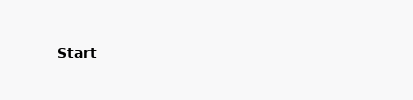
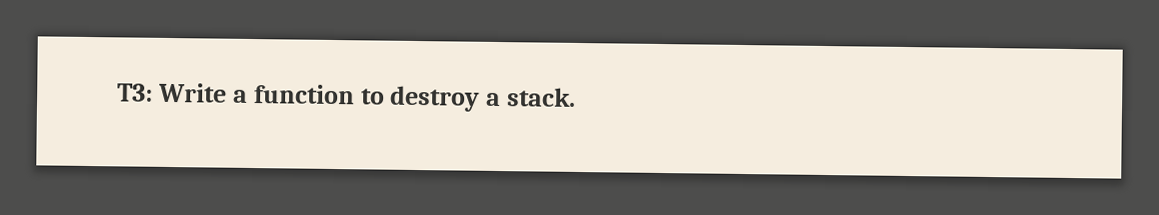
[57,48,97,58] Start -> [117,82,577,112] T3: Write a function to destroy a stack.

